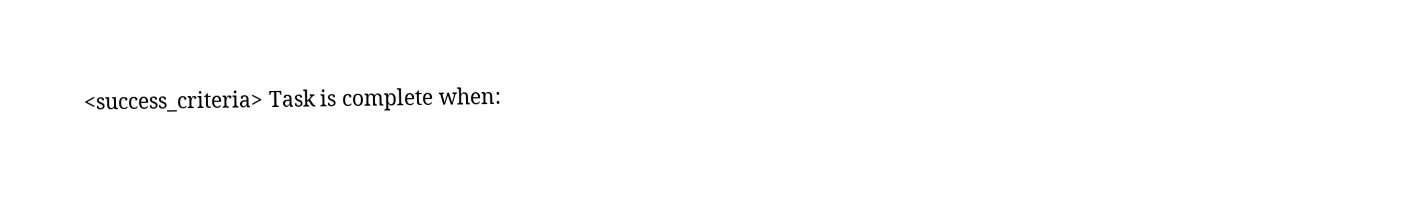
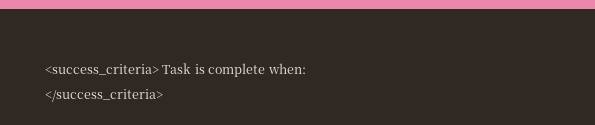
(502, 95) none -> [45,89,163,102] // </success_criteria>

